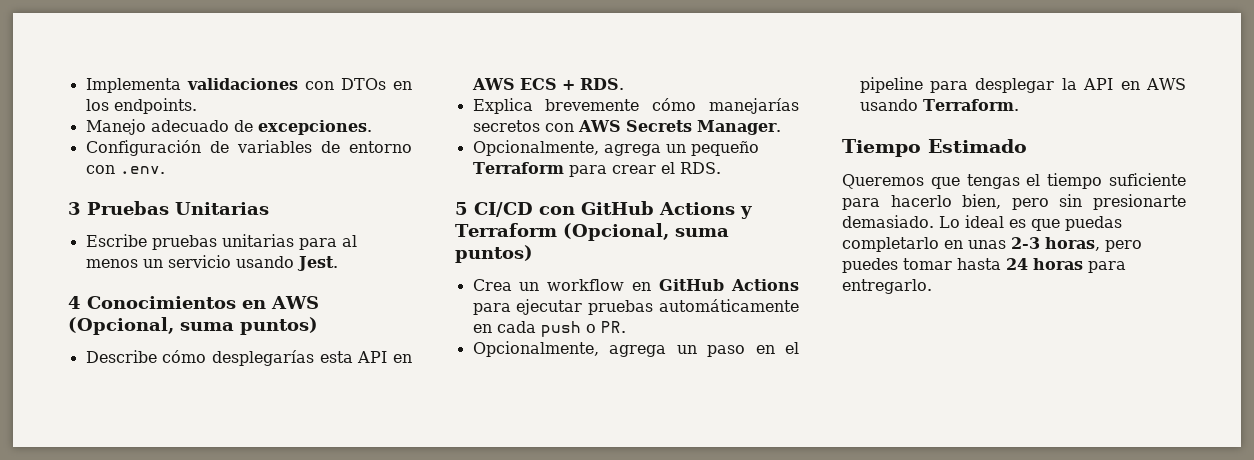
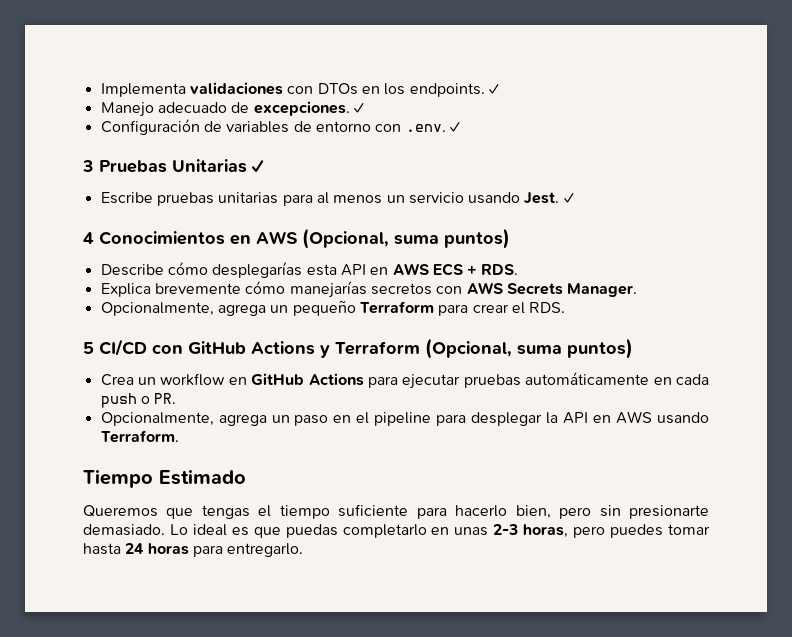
(197, 106) none -> [488,84,499,94] ✓
(372, 127) none -> [353,103,364,113] ✓
(165, 170) none -> [449,122,460,132] ✓
(269, 208) none -> [252,160,264,173] ✓
(338, 263) none -> [563,193,574,203] ✓

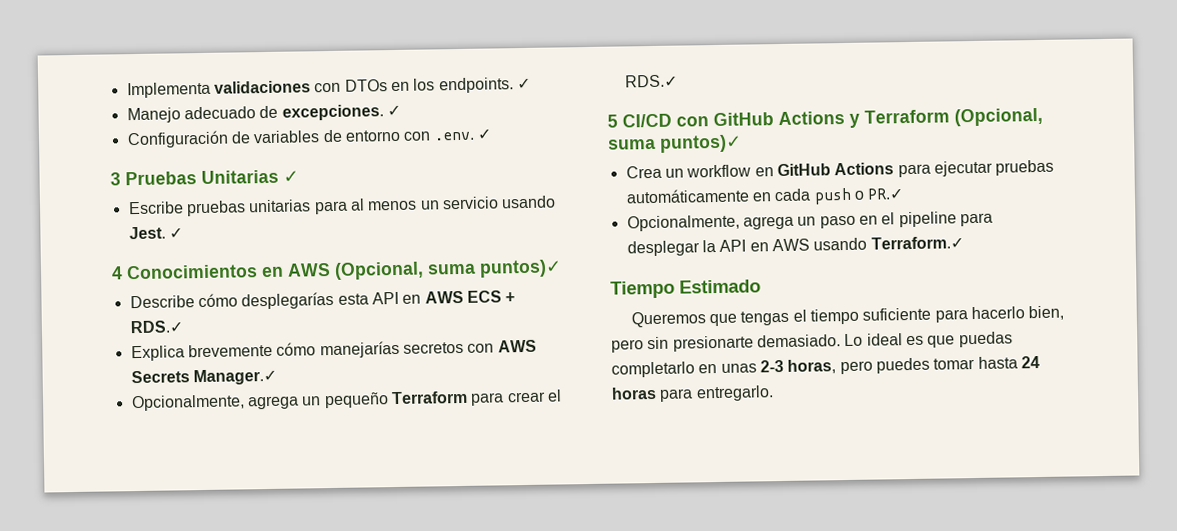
[444,228,510,249] puntos) -> [479,259,562,278] puntos)✓
[481,264,519,275] RDS. -> [129,320,183,334] RDS.✓
[567,283,638,297] Manager. -> [192,368,277,386] Manager.✓
[529,302,566,313] RDS. -> [624,74,678,88] RDS.✓
[567,338,633,359] puntos) -> [659,134,742,153] puntos)✓
[154,393,177,404] PR. -> [867,188,905,200] PR.✓
[100,430,179,443] Terraform. -> [870,236,964,250] Terraform.✓

